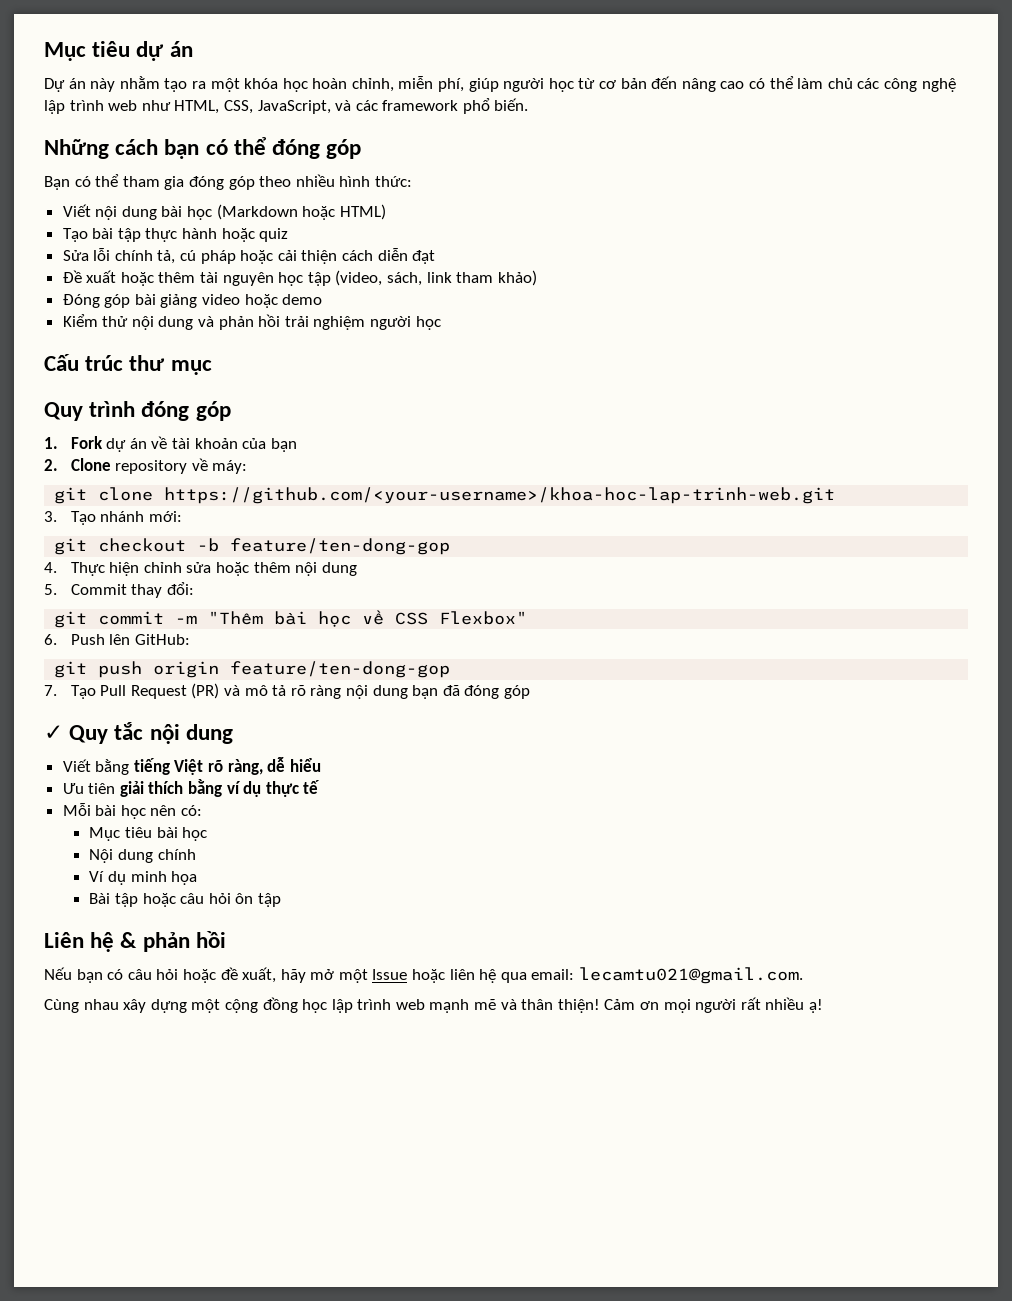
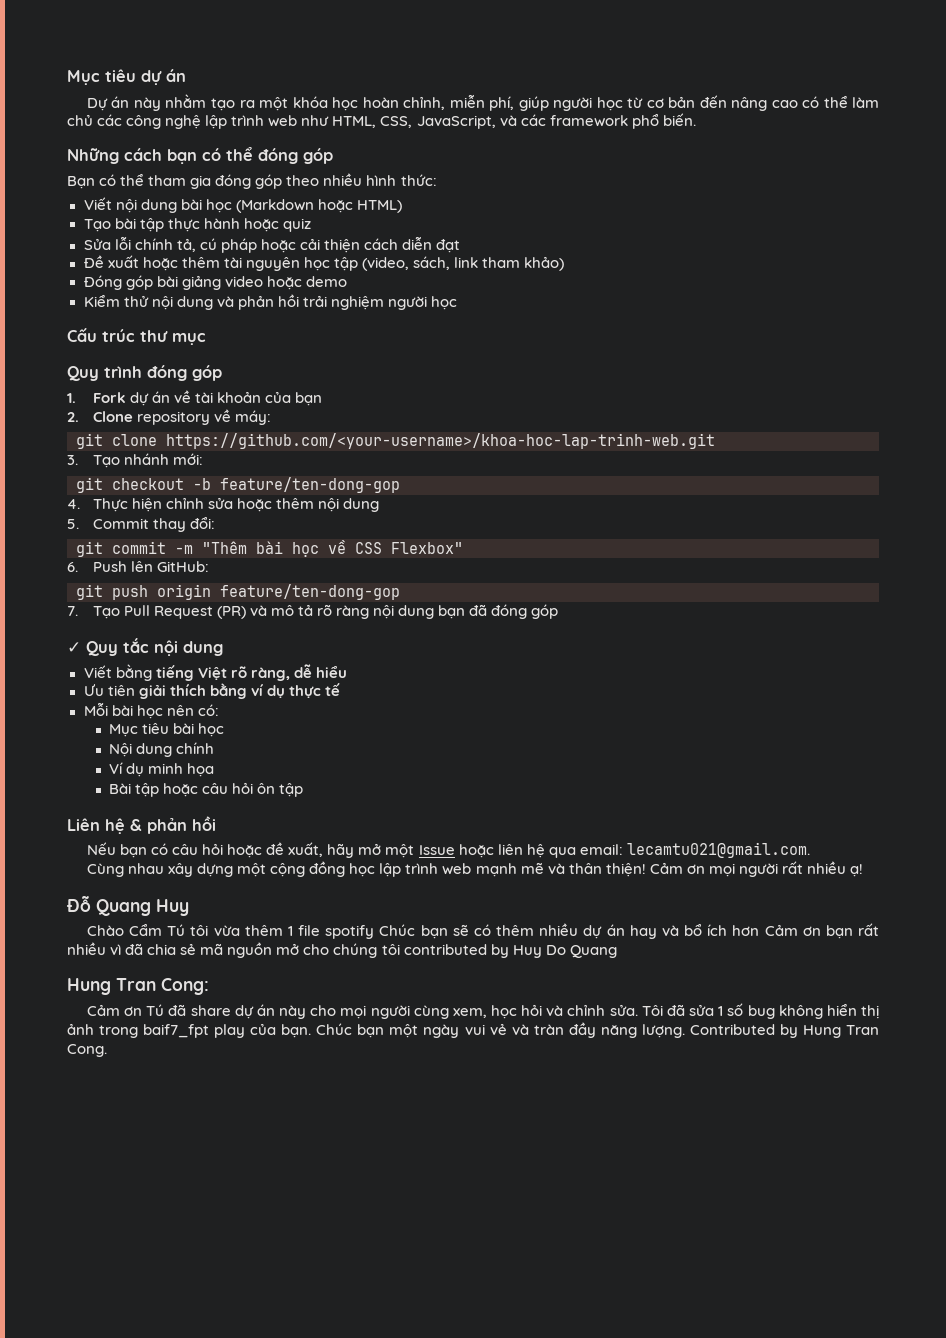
(823, 1006) none -> [66,895,189,916] [86,923,880,939] [67,942,617,958] [67,978,209,995] [86,1003,879,1019] [67,1022,879,1038] [67,1044,107,1057] // Đỗ Quang Huy // Chào Cẩm Tú tôi vừa thêm 1 file spotify Chúc bạn sẽ có thêm nhiều dự án hay và bổ ích hơn Cảm ơn bạn rất nhiều vì đã chia sẻ mã nguồn mở cho chúng tôi contributed by Huy Do Quang // Hung Tran Cong: // Cảm ơn Tú đã share dự án này cho mọi người cùng xem, học hỏi và chỉnh sửa. Tôi đã sửa 1 số bug không hiển thị ảnh trong baif7_fpt play của bạn. Chúc bạn một ngày vui vẻ và tràn đầy năng lượng. Contributed by Hung Tran Cong.

